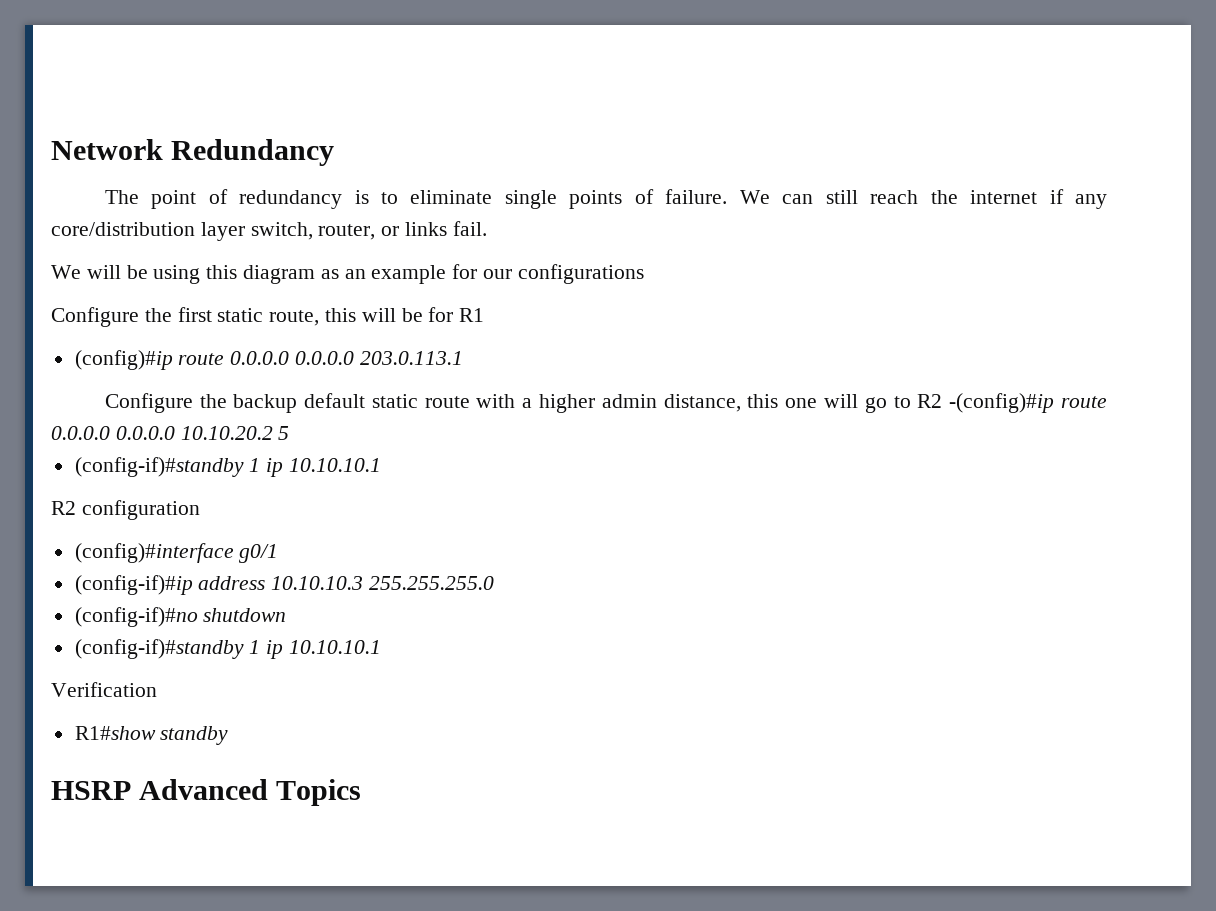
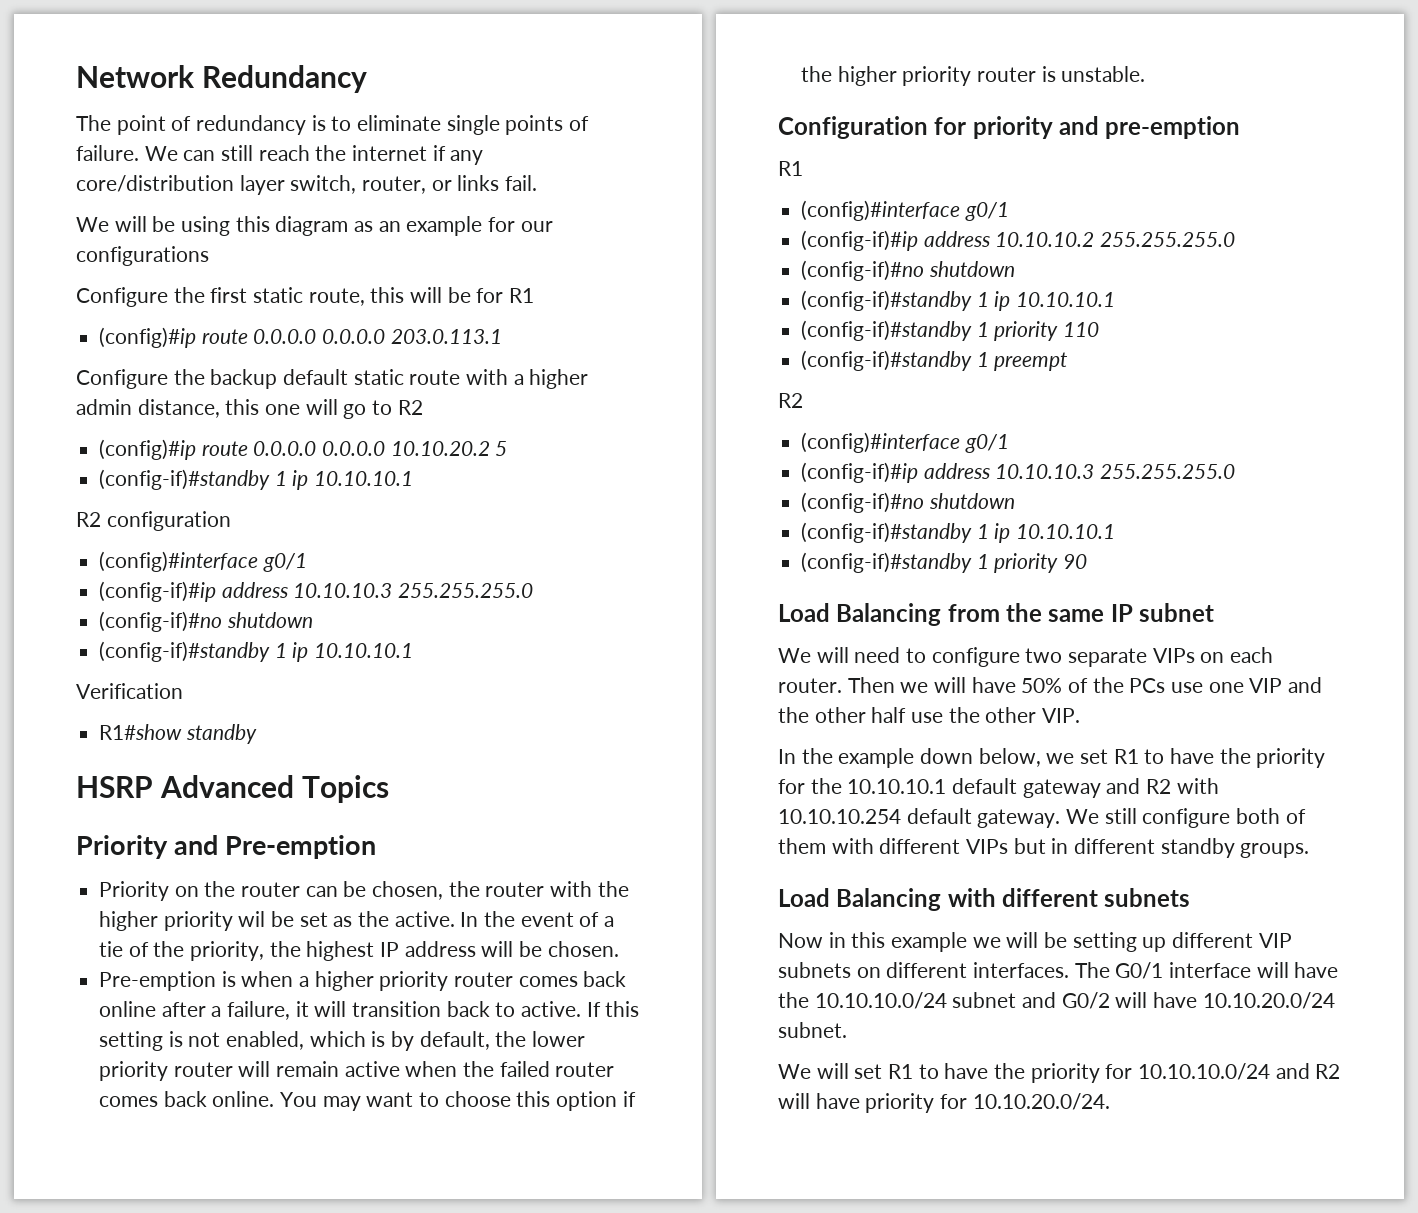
[949,393,1055,413] -(config)#ip -> [99,439,197,460] // (config)#ip
(362, 792) none -> [76,835,377,859] [99,881,629,901] [99,911,615,931] [99,941,619,961] [99,971,627,991] [99,1001,640,1020] [99,1031,586,1051] [99,1061,615,1081] [99,1091,636,1111] [801,66,1146,86] [778,116,1241,139] [778,161,803,176] [801,200,1009,221] [801,230,1236,251] [801,260,1015,281] [801,290,1116,311] [801,320,1100,341] [801,350,1069,371] [778,393,803,408] [801,432,1009,453] [801,462,1236,483] [801,492,1015,513] [801,522,1116,543] [801,552,1088,573] [778,603,1215,626] [778,647,1274,667] [778,677,1323,693] [778,707,1081,723] [778,748,1326,768] [778,778,1219,798] [778,808,1306,828] [778,838,1310,858] [778,888,1191,911] [778,932,1292,952] [778,962,1339,979] [778,992,1335,1009] [778,1022,847,1038] [778,1063,1341,1083] [778,1093,1110,1113] // Priority and Pre-emption // Priority on the router can be chosen, the router with the higher priority wil be set as the active. In the event of a tie of the priority, the highest IP address will be chosen. // Pre-emption is when a higher priority router comes back online after a failure, it will transition back to active. If this setting is not enabled, which is by default, the lower priority router will remain active when the failed router comes back online. You may want to choose this option if the higher priority router is unstable. // Configuration for priority and pre-emption // R1 // (config)#interface g0/1 // (config-if)#ip address 10.10.10.2 255.255.255.0 // (config-if)#no shutdown // (config-if)#standby 1 ip 10.10.10.1 // (config-if)#standby 1 priority 110 // (config-if)#standby 1 preempt // R2 // (config)#interface g0/1 // (config-if)#ip address 10.10.10.3 255.255.255.0 // (config-if)#no shutdown // (config-if)#standby 1 ip 10.10.10.1 // (config-if)#standby 1 priority 90 // Load Balancing from the same IP subnet // We will need to configure two separate VIPs on each router. Then we will have 50% of the PCs use one VIP and the other half use the other VIP. // In the example down below, we set R1 to have the priority for the 10.10.10.1 default gateway and R2 with 10.10.10.254 default gateway. We still configure both of them with different VIPs but in different standby groups. // Load Balancing with different subnets // Now in this example we will be setting up different VIP subnets on different interfaces. The G0/1 interface will have the 10.10.10.0/24 subnet and G0/2 will have 10.10.20.0/24 subnet. // We will set R1 to have the priority for 10.10.10.0/24 and R2 will have priority for 10.10.20.0/24.

